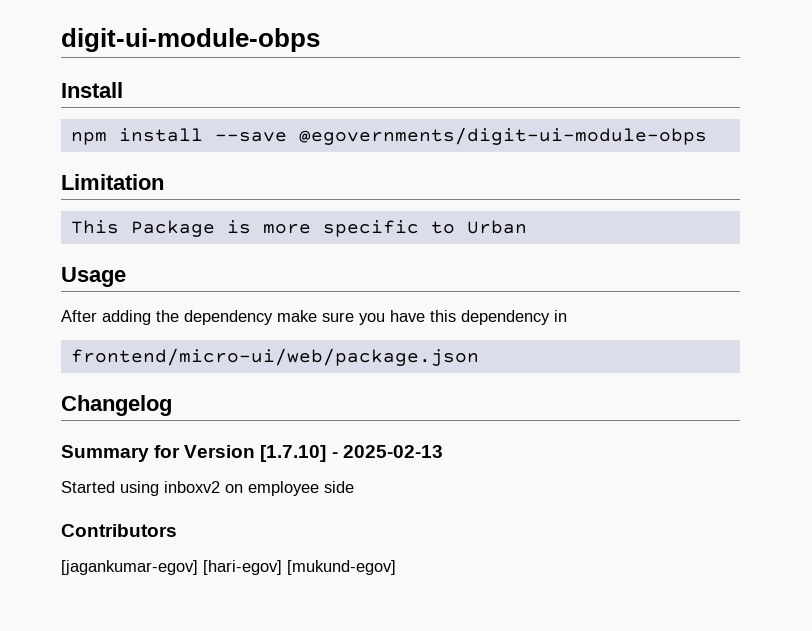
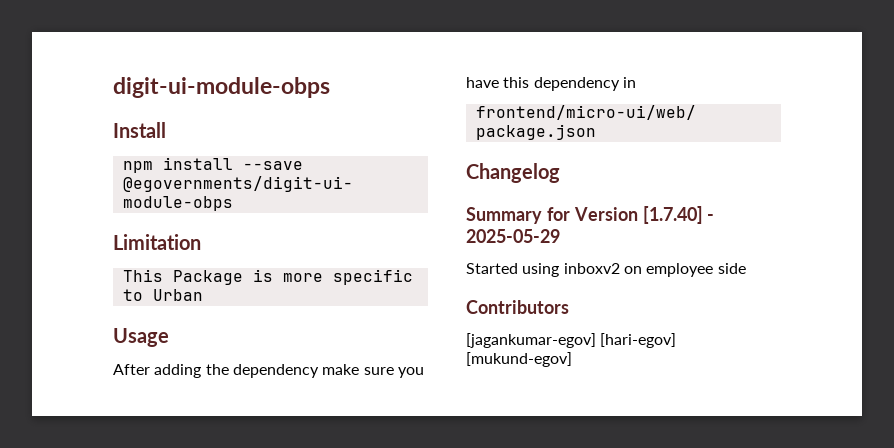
[260,445,443,462] [1.7.10] - 2025-02-13 -> [642,206,715,224] [466,229,560,243] [1.7.40] - 2025-05-29

